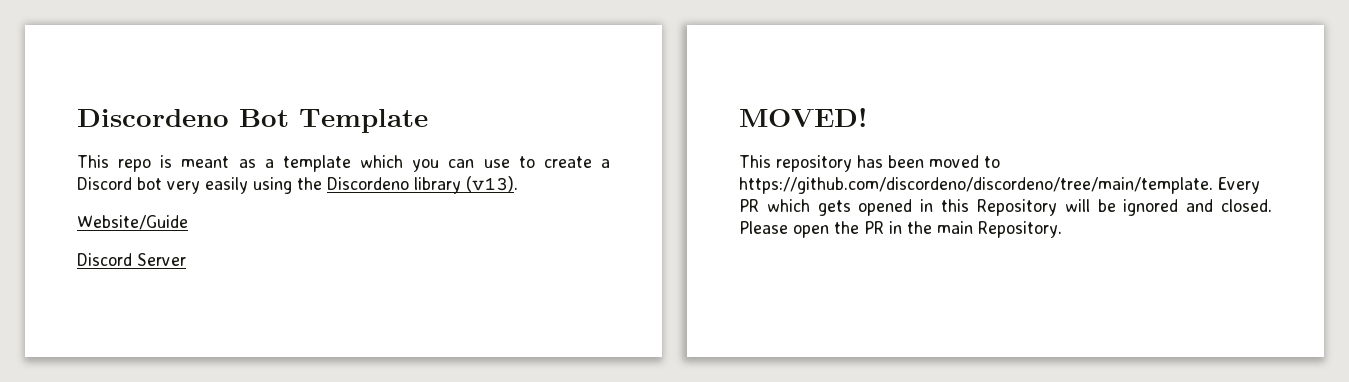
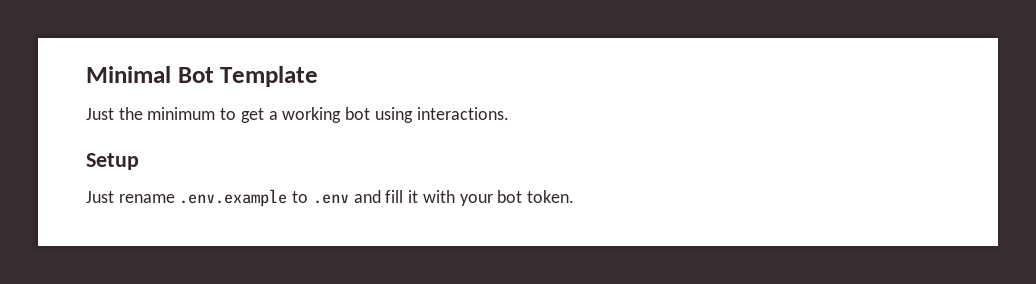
[77,109,229,127] Discordeno -> [86,66,171,83] Minimal
[77,155,610,172] [77,176,518,194] [77,215,188,230] [77,253,186,266] [739,107,867,127] [739,155,1000,172] [739,177,1260,194] [739,199,1272,216] [739,221,1062,238] This repo is meant as a template which you can use to create a Discord bot very easily using the Discordeno library (v13). // Website/Guide // Discord Server // MOVED! // This repository has been moved to https://github.com/discordeno/discordeno/tree/main/template. Every PR which gets opened in this Repository will be ignored and closed. Please open the PR in the main Repository. -> [86,107,509,123] [86,153,139,170] [86,189,574,207] Just the minimum to get a working bot using interactions. // Setup // Just rename .env.example to .env and fill it with your bot token.

